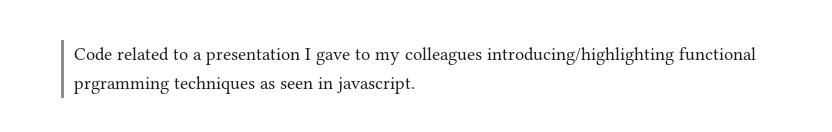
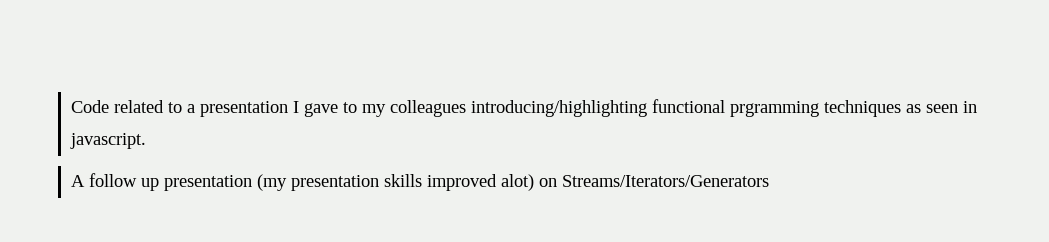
(416, 85) none -> [71,173,770,191] // A follow up presentation (my presentation skills improved alot) on Streams/Iterators/Generators

